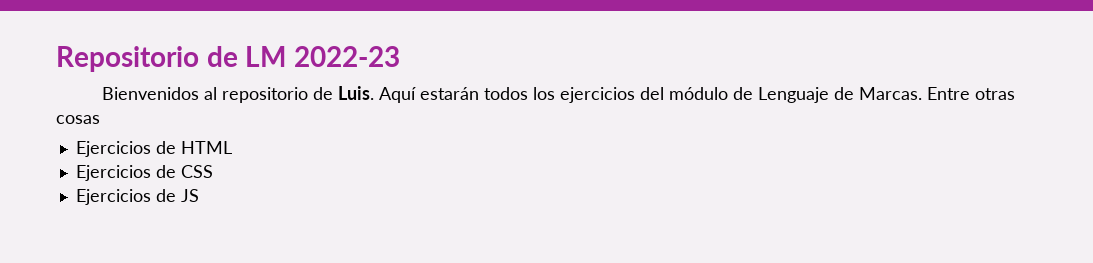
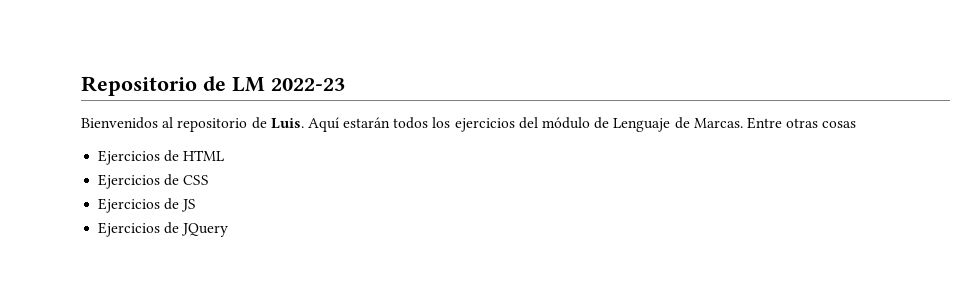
(199, 195) none -> [98,222,229,237] // Ejercicios de JQuery

